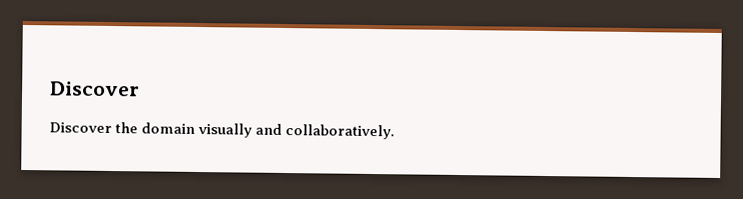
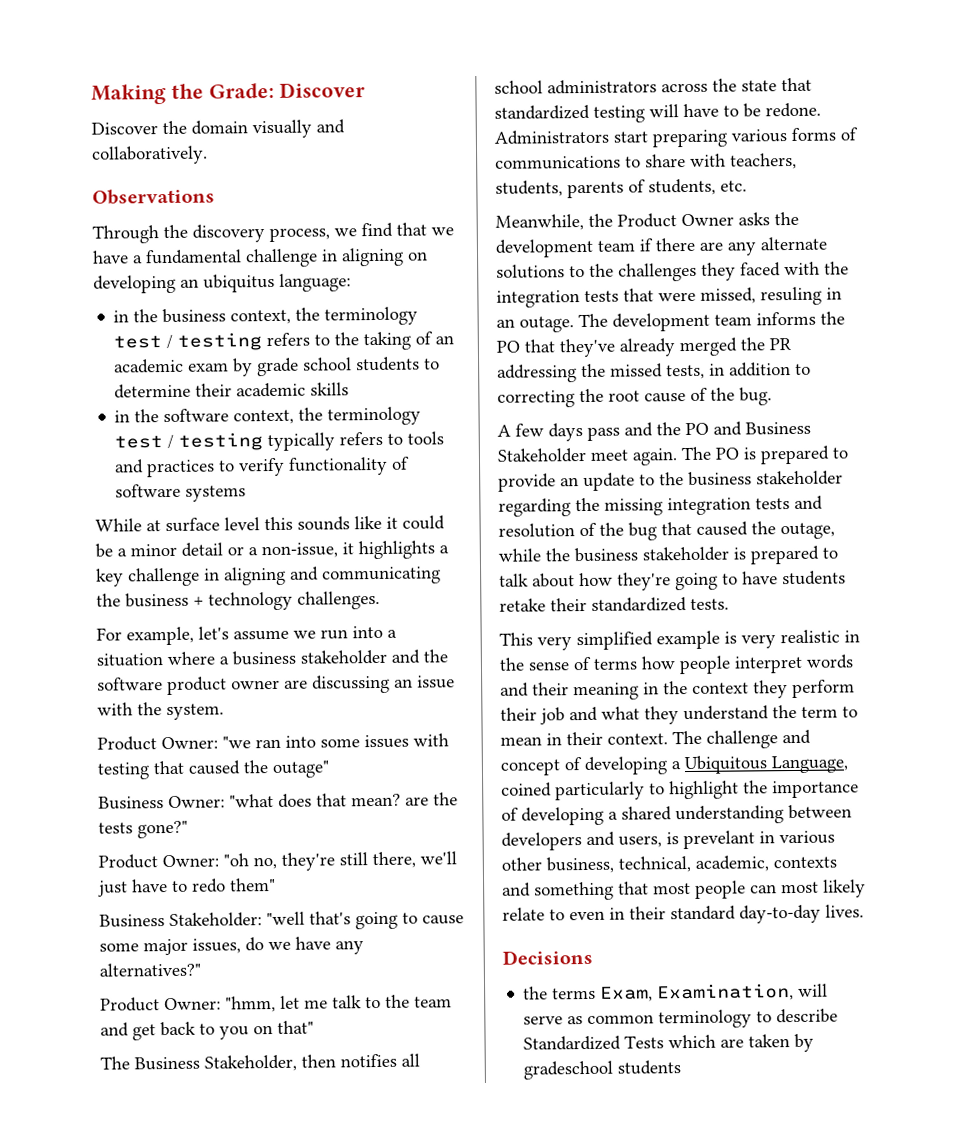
(50, 89) none -> [91,82,275,105] Making the Grade:
(396, 132) none -> [92,188,215,205] [92,222,454,244] [92,247,428,268] [93,273,351,294] [113,306,419,326] [113,331,455,351] [114,356,441,377] [114,382,350,399] [114,406,422,426] [114,431,445,452] [114,456,411,478] [115,483,247,502] [95,515,445,533] [95,540,449,560] [96,566,441,587] [96,590,380,611] [96,625,397,646] [96,649,448,667] [97,674,455,696] [97,702,224,721] [97,733,449,751] [97,760,330,780] [98,792,458,810] [98,820,188,839] [98,851,457,871] [98,877,276,897] [99,911,464,930] [99,936,364,956] [99,962,201,977] [100,994,452,1013] [100,1020,314,1041] [100,1053,420,1072] [494,77,812,95] [494,102,821,123] [494,127,858,148] [495,152,797,170] [495,178,747,199] [495,211,799,231] [495,236,827,258] [496,261,849,282] [496,286,842,308] [496,311,845,333] [496,337,791,358] [497,362,811,383] [497,387,772,408] [497,421,811,442] [497,445,848,466] [498,470,843,492] [498,495,823,517] [498,521,835,541] [498,545,838,565] [499,570,846,591] [499,597,729,612] [499,629,860,651] [499,654,854,675] [500,679,855,701] [500,704,858,725] [500,729,811,749] [500,755,848,776] [501,780,859,801] [501,804,852,826] [501,830,835,851] [501,855,837,874] [502,879,866,901] [502,904,864,924] [502,949,593,965] [523,983,829,1002] [523,1008,839,1029] [523,1033,815,1053] [523,1060,682,1080] // Observations // Through the discovery process, we find that we have a fundamental challenge in aligning on developing an ubiquitus language: // in the business context, the terminology test / testing refers to the taking of an academic exam by grade school students to determine their academic skills // in the software context, the terminology test / testing typically refers to tools and practices to verify functionality of software systems // While at surface level this sounds like it could be a minor detail or a non-issue, it highlights a key challenge in aligning and communicating the business + technology challenges. // For example, let's assume we run into a situation where a business stakeholder and the software product owner are discussing an issue with the system. // Product Owner: "we ran into some issues with testing that caused the outage" // Business Owner: "what does that mean? are the tests gone?" // Product Owner: "oh no, they're still there, we'll just have to redo them" // Business Stakeholder: "well that's going to cause some major issues, do we have any alternatives?" // Product Owner: "hmm, let me talk to the team and get back to you on that" // The Business Stakeholder, then notifies all school administrators across the state that standardized testing will have to be redone. Administrators start preparing various forms of communications to share with teachers, students, parents of students, etc. // Meanwhile, the Product Owner asks the development team if there are any alternate solutions to the challenges they faced with the integration tests that were missed, resuling in an outage. The development team informs the PO that they've already merged the PR addressing the missed tests, in addition to correcting the root cause of the bug. // A few days pass and the PO and Business Stakeholder meet again. The PO is prepared to provide an update to the business stakeholder regarding the missing integration tests and resolution of the bug that caused the outage, while the business stakeholder is prepared to talk about how they're going to have students retake their standardized tests. // This very simplified example is very realistic in the sense of terms how people interpret words and their meaning in the context they perform their job and what they understand the term to mean in their context. The challenge and concept of developing a Ubiquitous Language, coined particularly to highlight the importance of developing a shared understanding between developers and users, is prevelant in various other business, technical, academic, contexts and something that most people can most likely relate to even in their standard day-to-day lives. // Decisions // the terms Exam, Examination, will serve as common terminology to describe Standardized Tests which are taken by gradeschool students

